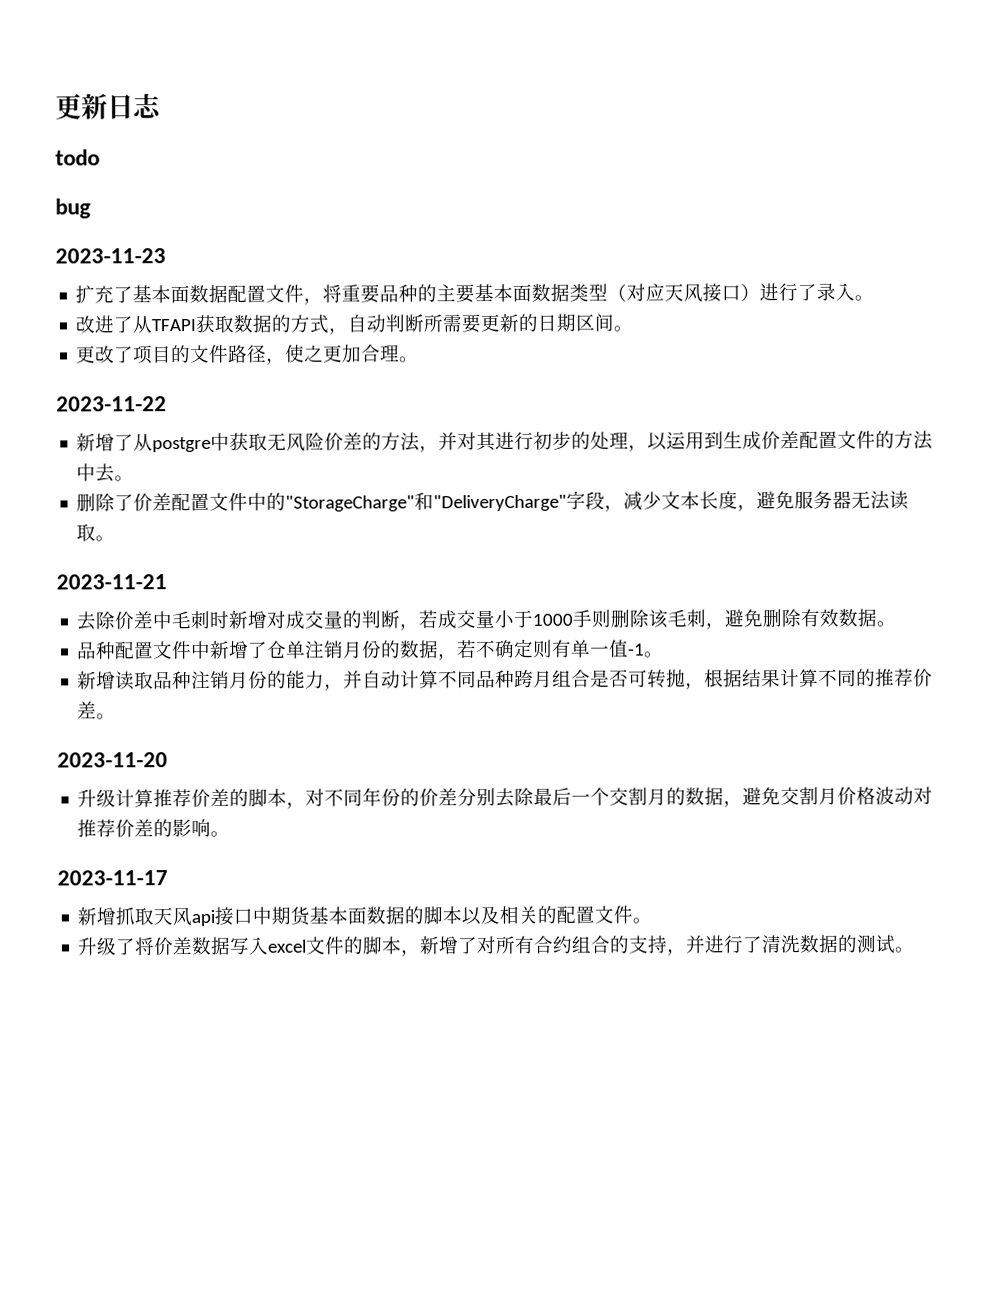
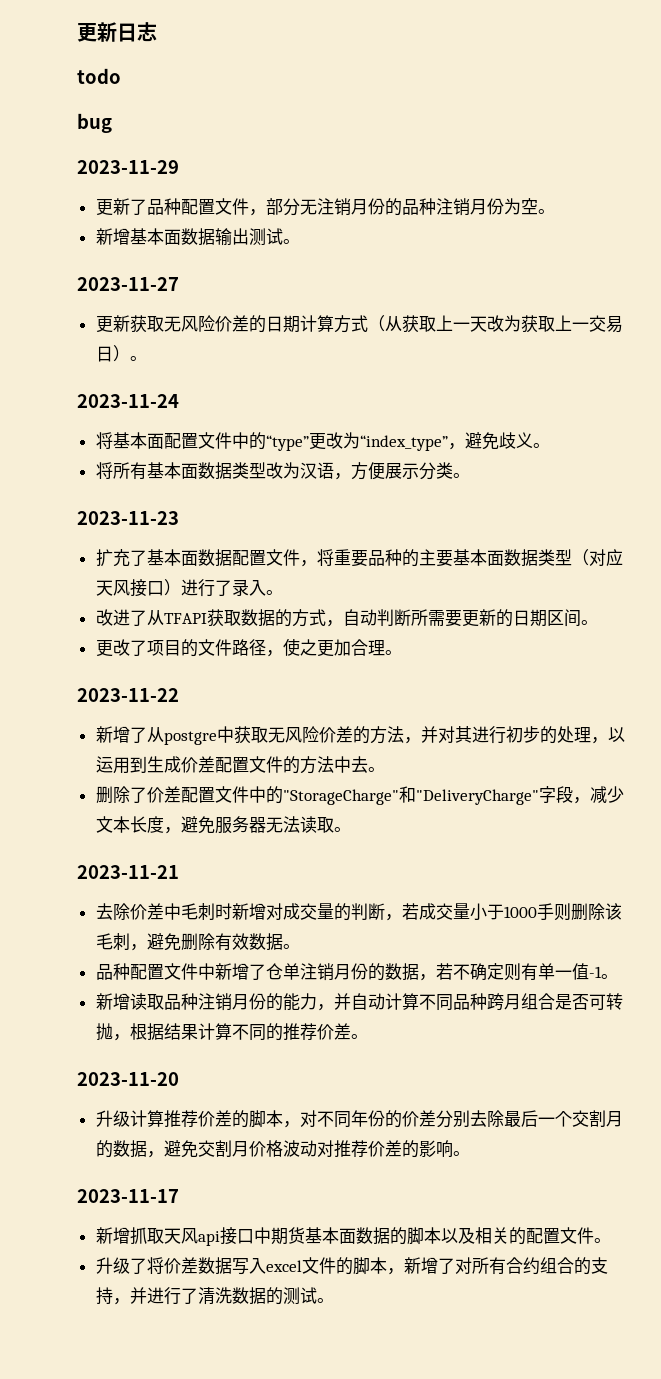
(91, 208) none -> [77,160,179,174] [95,198,555,216] [95,228,300,246] [77,277,179,291] [95,315,623,333] [95,345,147,362] [77,394,179,408] [95,432,550,451] [95,462,470,480] // 2023-11-29 // 更新了品种配置文件，部分无注销月份的品种注销月份为空。 // 新增基本面数据输出测试。 // 2023-11-27 // 更新获取无风险价差的日期计算方式（从获取上一天改为获取上一交易日）。 // 2023-11-24 // 将基本面配置文件中的“type”更改为“index_type”，避免歧义。 // 将所有基本面数据类型改为汉语，方便展示分类。

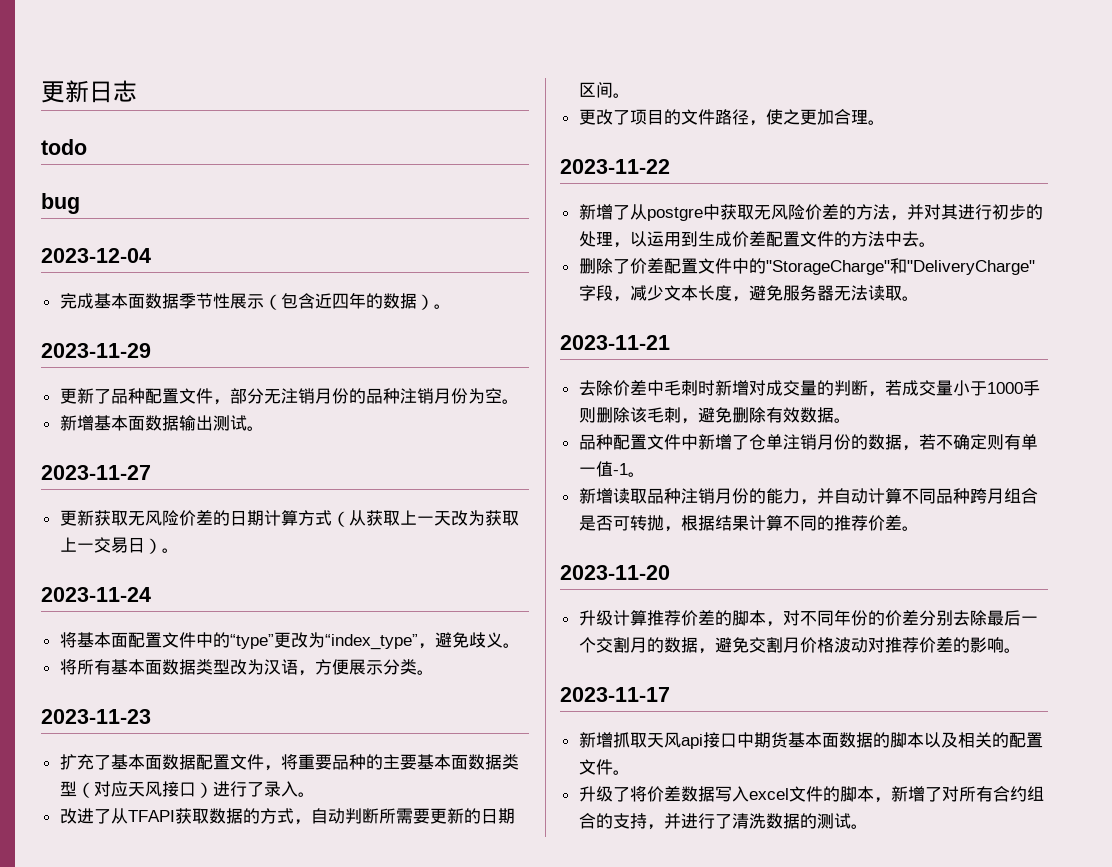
(112, 123) none -> [41,248,151,263] [59,292,451,310] // 2023-12-04 // 完成基本面数据季节性展示（包含近四年的数据）。

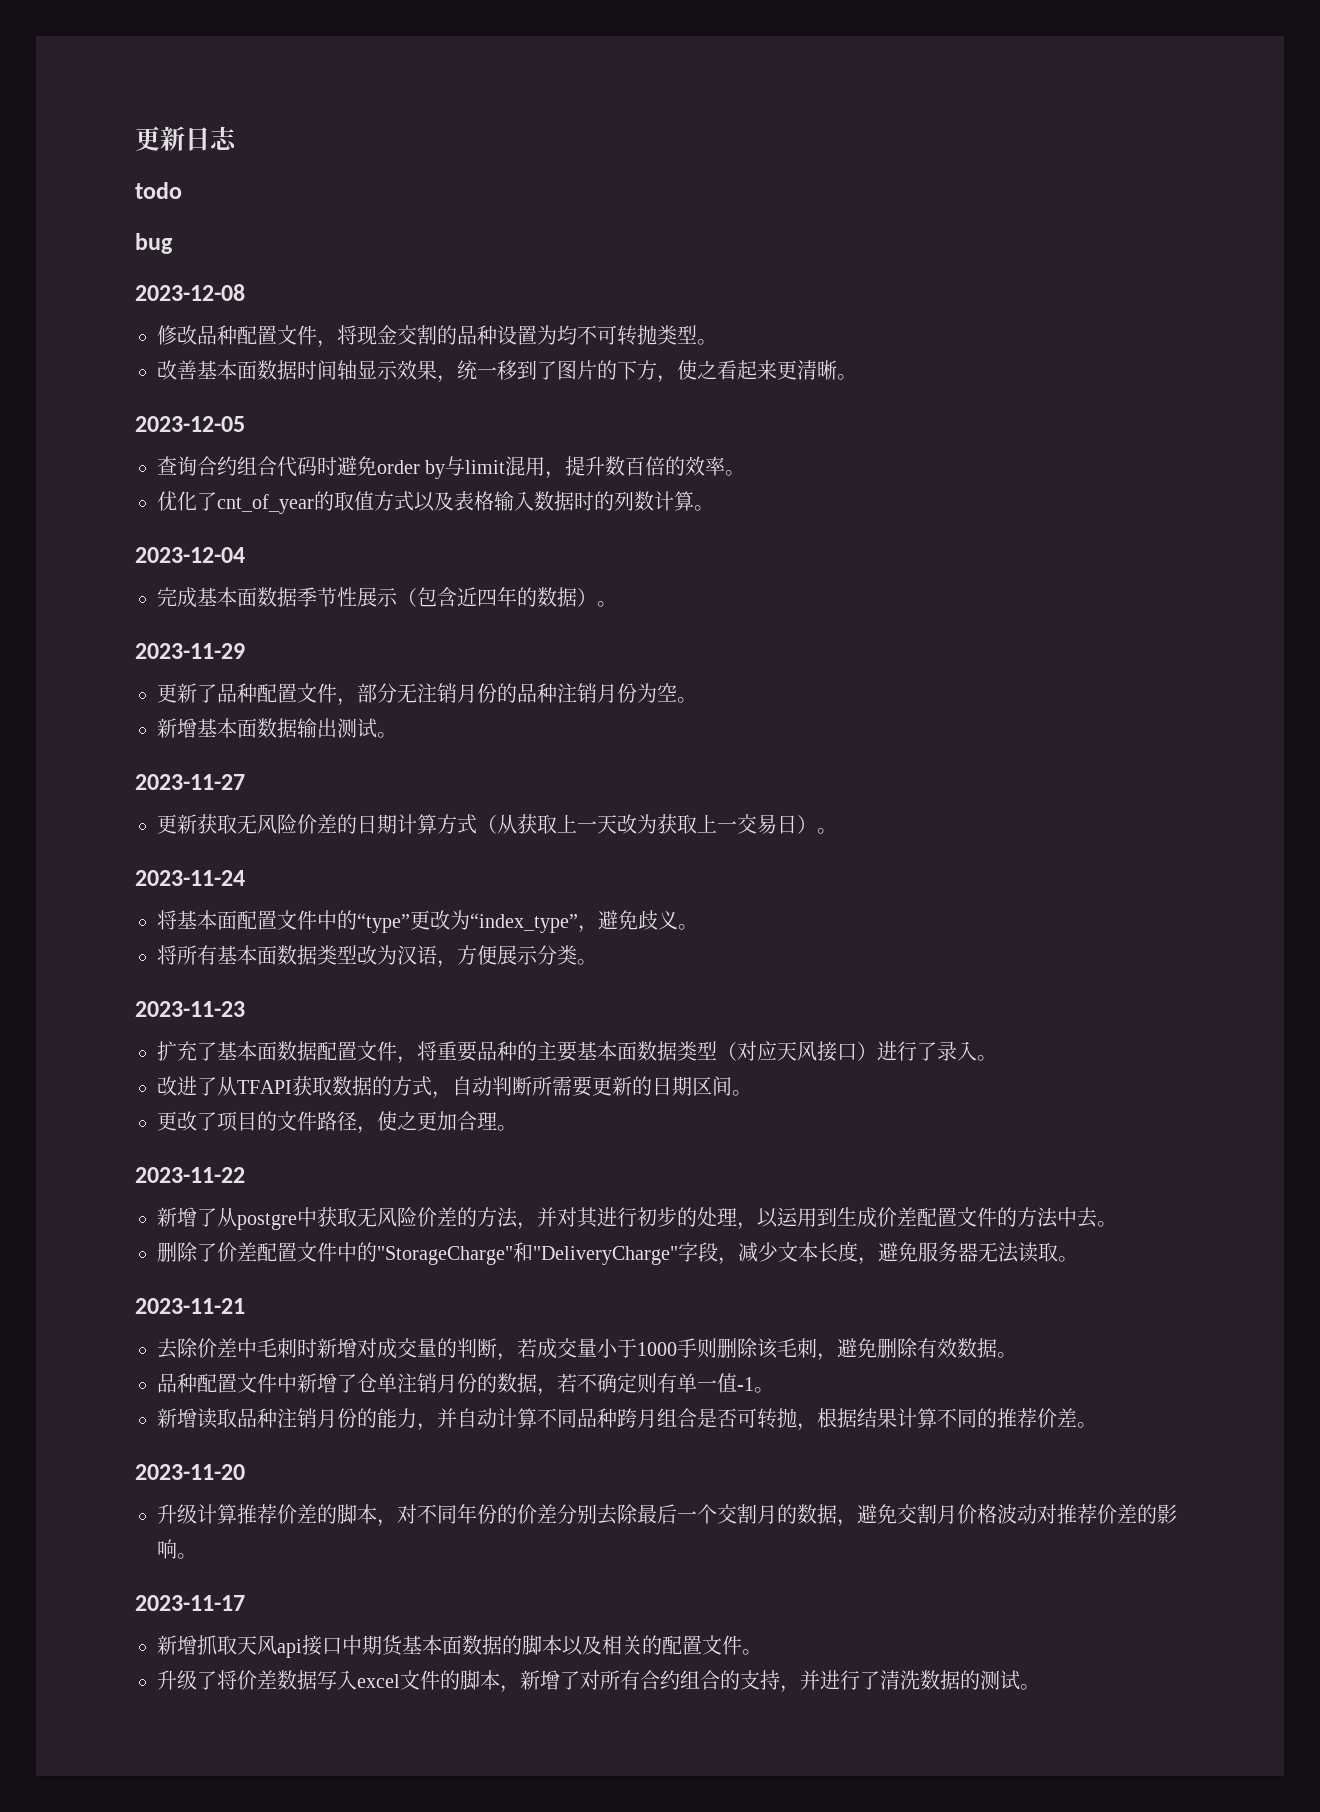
(80, 203) none -> [135,284,245,301] [157,325,717,348] [157,360,857,383] [135,416,245,432] [157,456,746,479] [157,491,714,514] // 2023-12-08 // 修改品种配置文件，将现金交割的品种设置为均不可转抛类型。 // 改善基本面数据时间轴显示效果，统一移到了图片的下方，使之看起来更清晰。 // 2023-12-05 // 查询合约组合代码时避免order by与limit混用，提升数百倍的效率。 // 优化了cnt_of_year的取值方式以及表格输入数据时的列数计算。

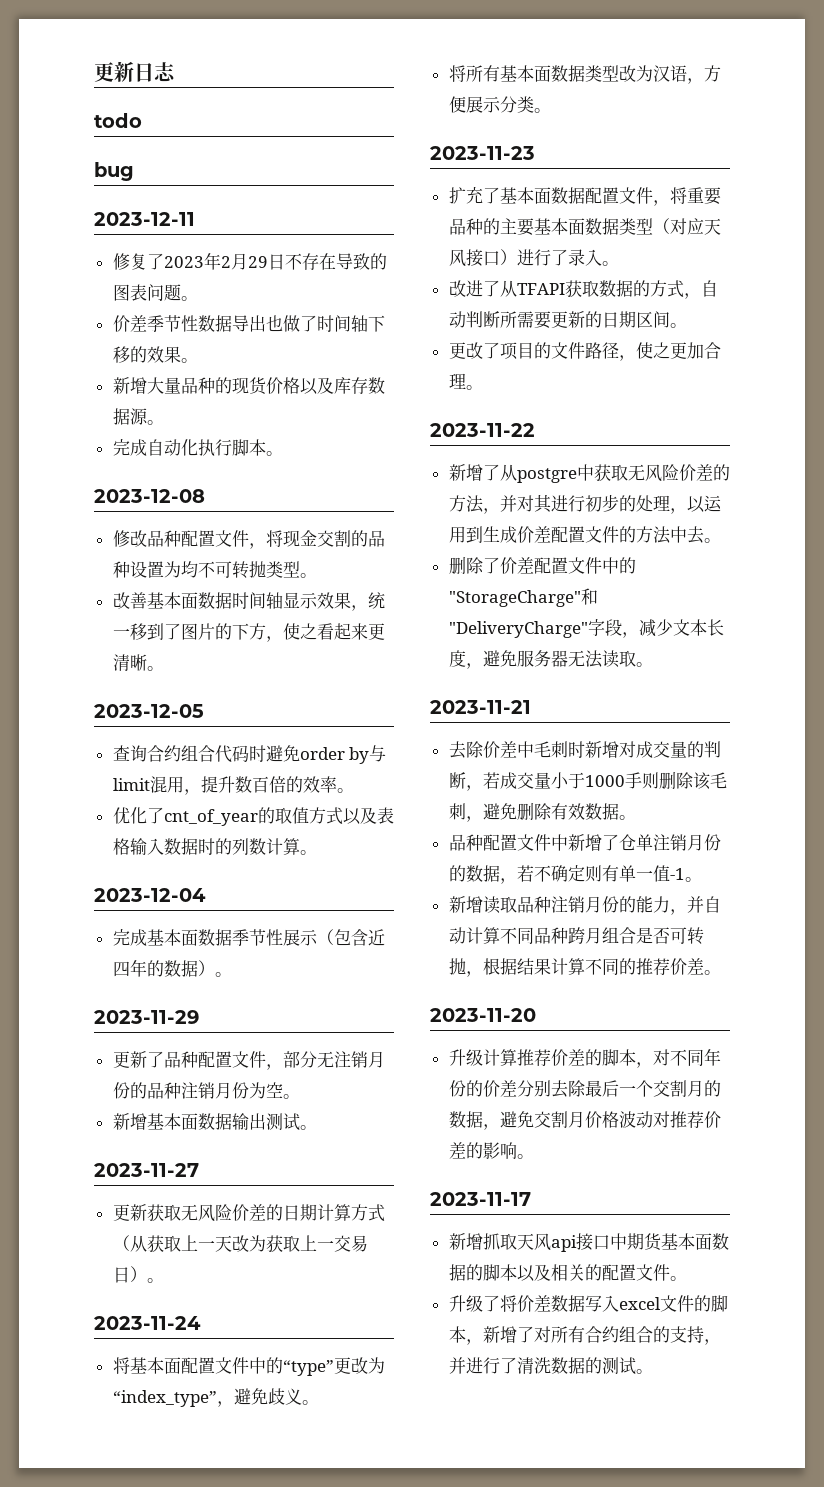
(173, 243) none -> [94,212,195,226] [112,252,387,270] [112,284,198,301] [112,315,385,332] [112,346,198,363] [112,377,385,395] [112,408,164,425] [112,439,283,456] // 2023-12-11 // 修复了2023年2月29日不存在导致的图表问题。 // 价差季节性数据导出也做了时间轴下移的效果。 // 新增大量品种的现货价格以及库存数据源。 // 完成自动化执行脚本。

